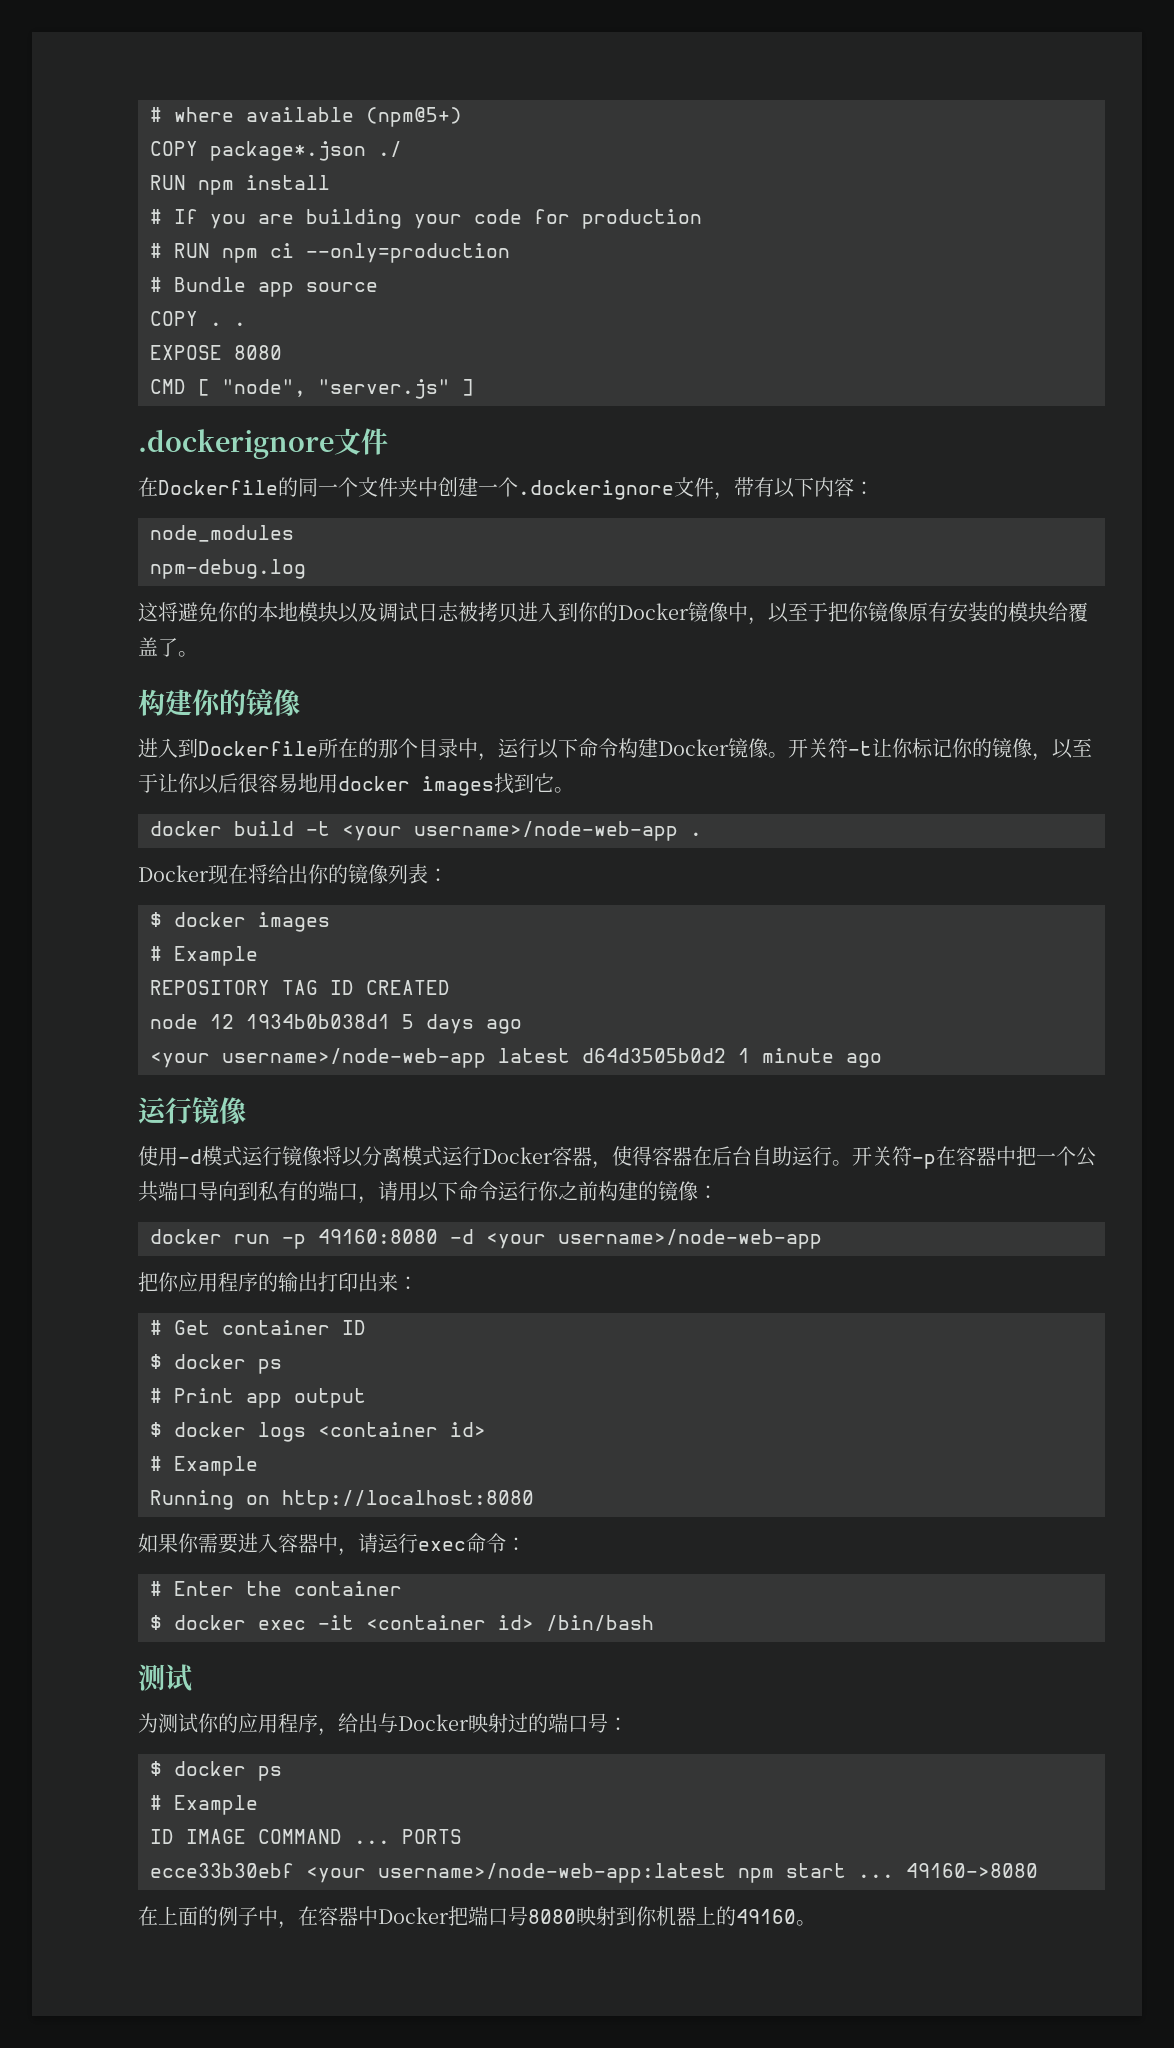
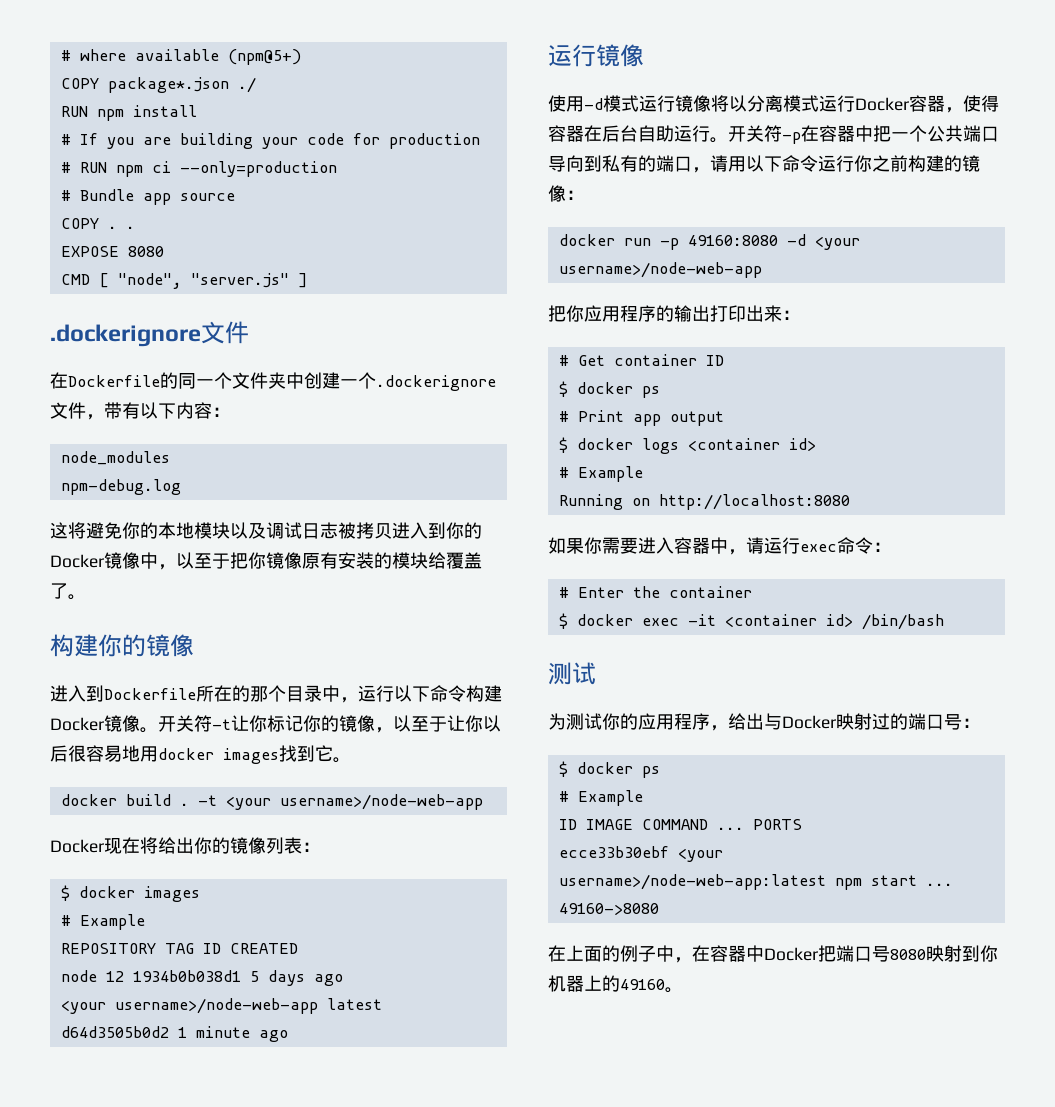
(294, 828) none -> [179,803,189,806] .
[690,832,702,836] . -> (483, 802) none

